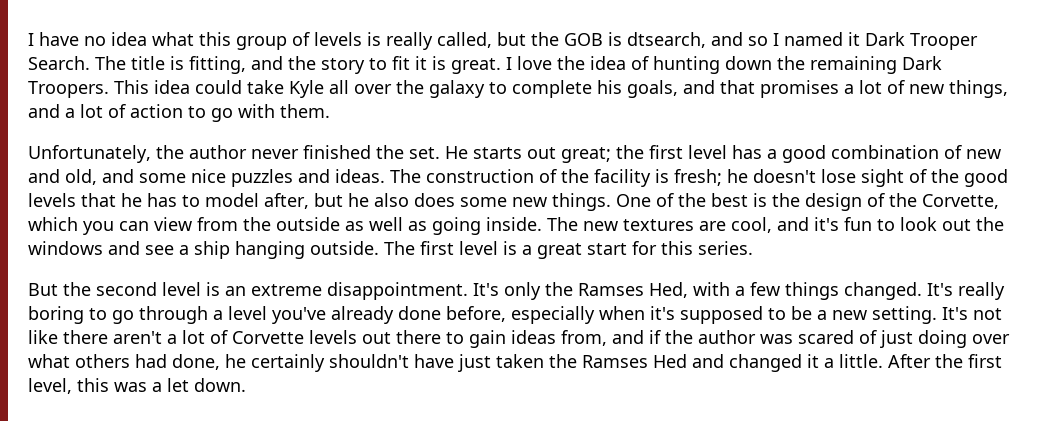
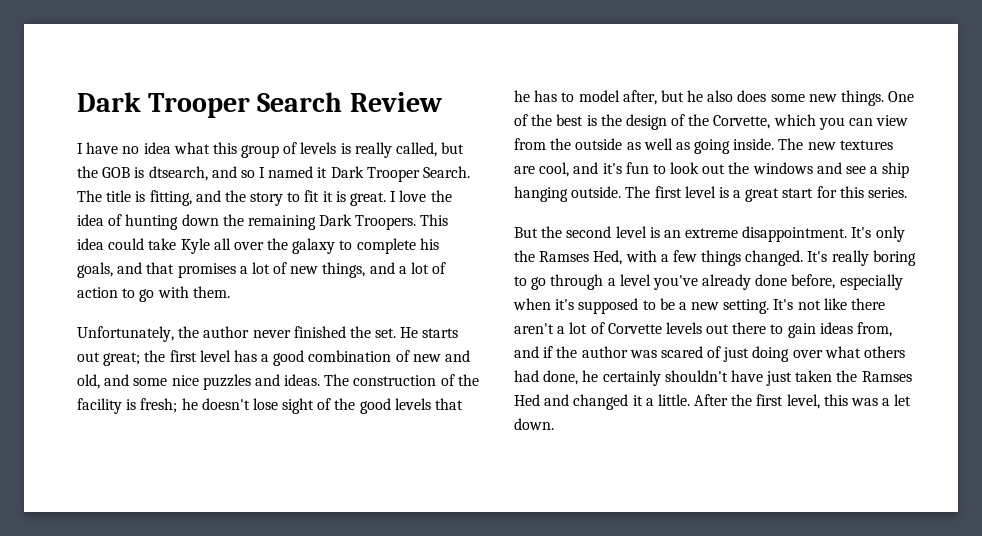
(28, 39) none -> [77,92,442,118] Dark Trooper Search Review //

